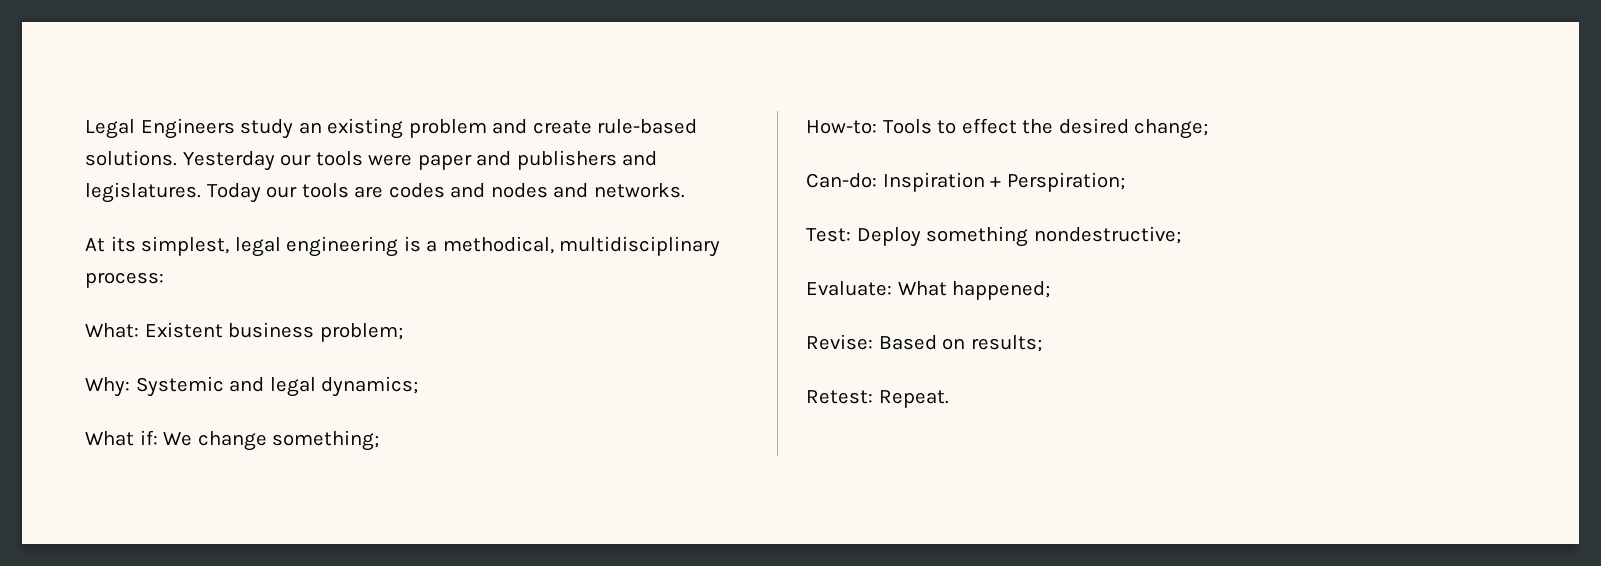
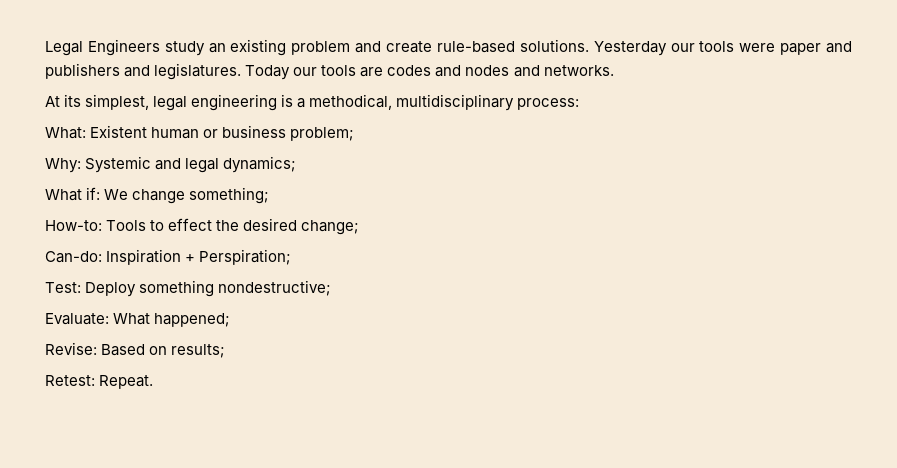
(223, 330) none -> [151,127,219,139] human or

